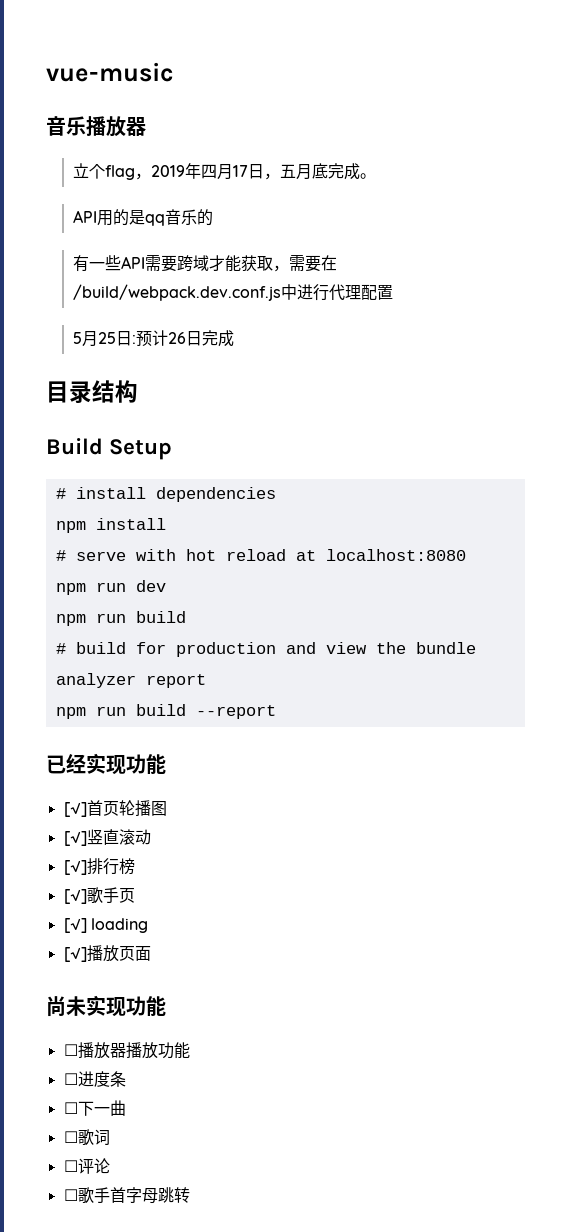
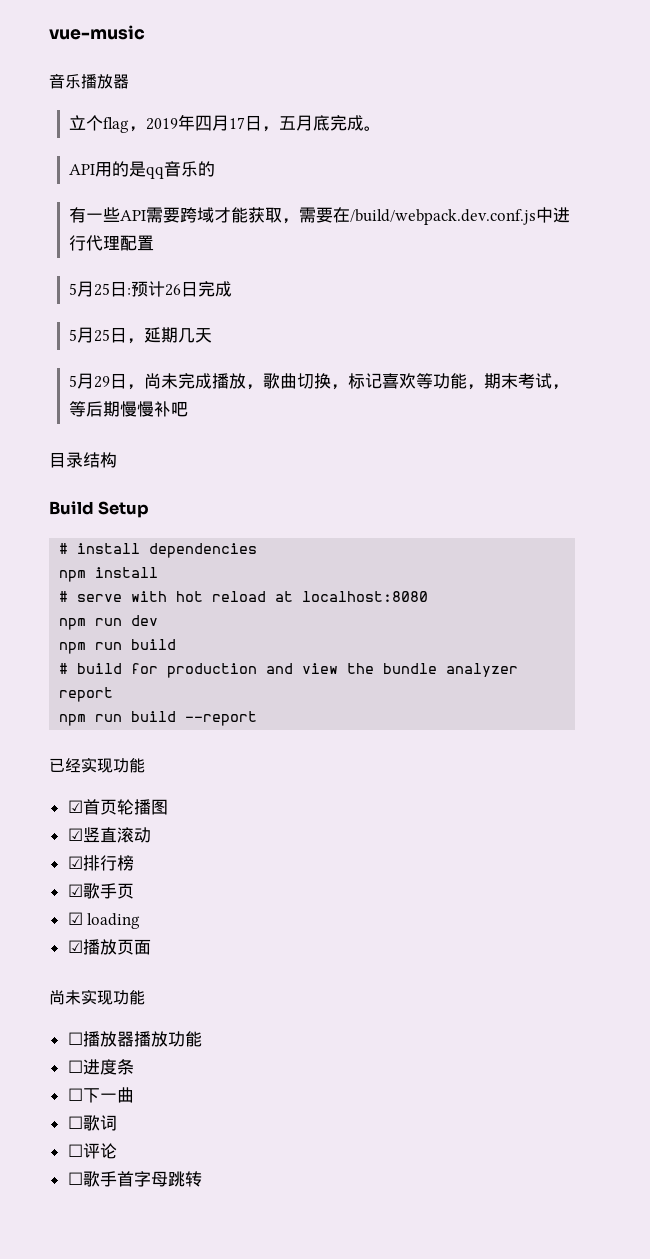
(235, 338) none -> [69,327,213,344] [69,373,570,390] [69,401,189,417] // 5月25日，延期几天 // 5月29日，尚未完成播放，歌曲切换，标记喜欢等功能，期末考试，等后期慢慢补吧
[63,802,87,817] [√] -> [67,800,83,813] ☑
[63,831,87,846] [√] -> [67,828,83,841] ☑
[63,860,87,875] [√] -> [67,856,83,869] ☑
[63,889,87,904] [√] -> [67,884,83,897] ☑
[63,918,87,933] [√] -> [67,912,83,925] ☑
[63,947,87,962] [√] -> [67,940,83,953] ☑

